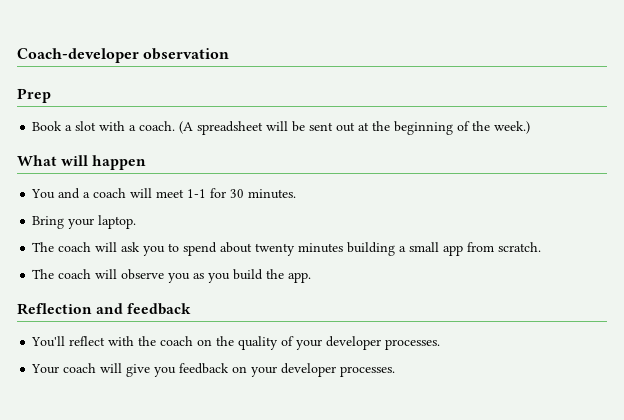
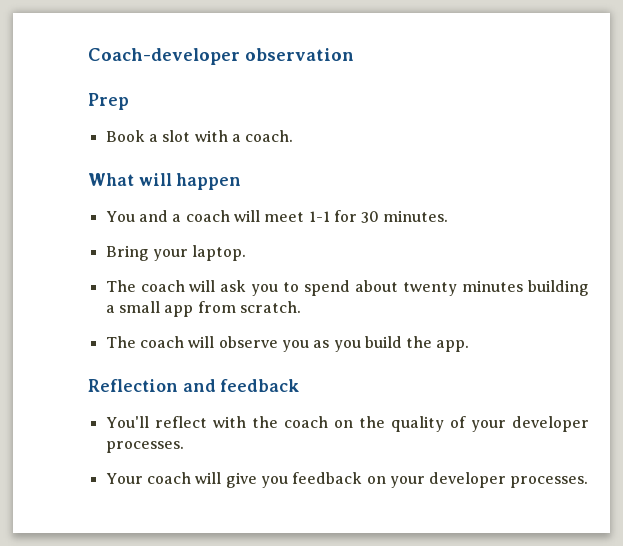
[179,121,531,135] (A spreadsheet will be sent out at the beginning of the week.) -> (294, 136) none

